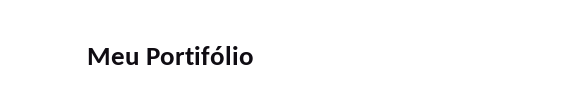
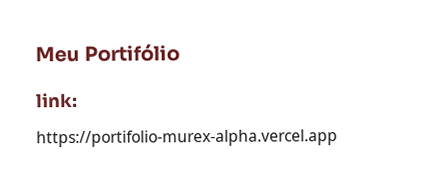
(255, 55) none -> [36,92,78,108] [36,129,338,148] // link: // https://portifolio-murex-alpha.vercel.app

